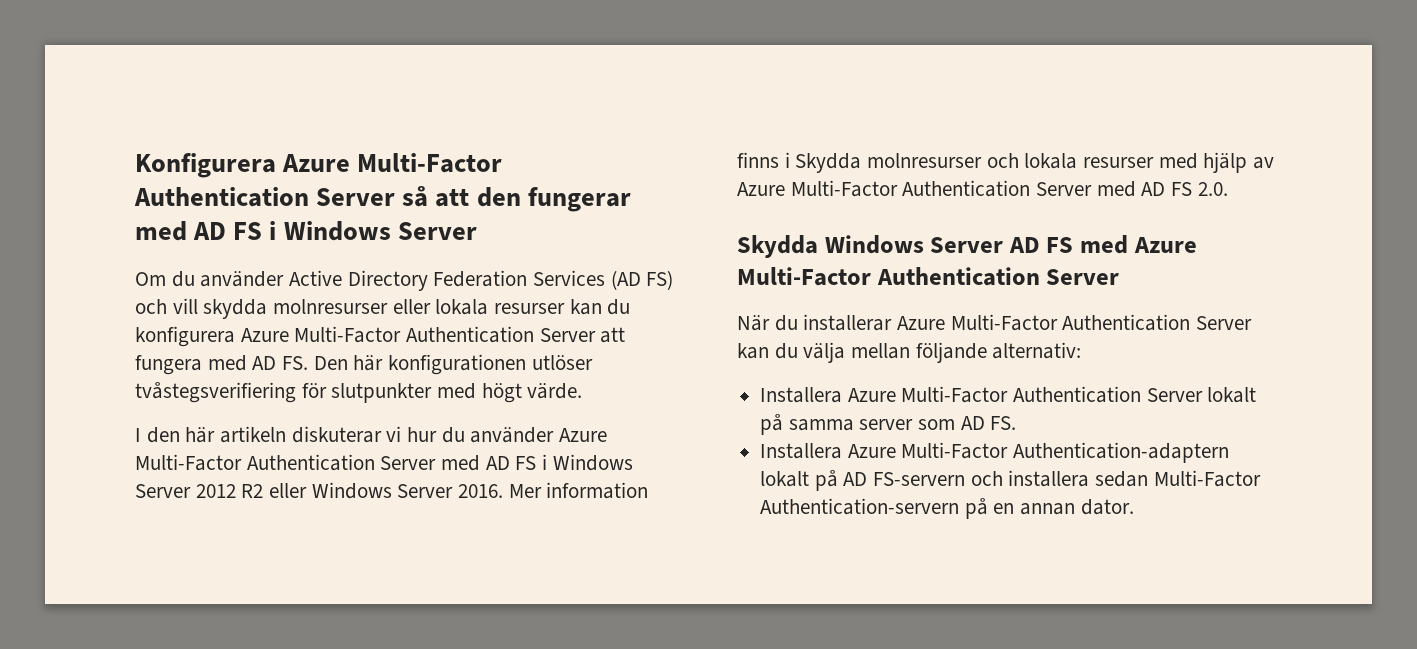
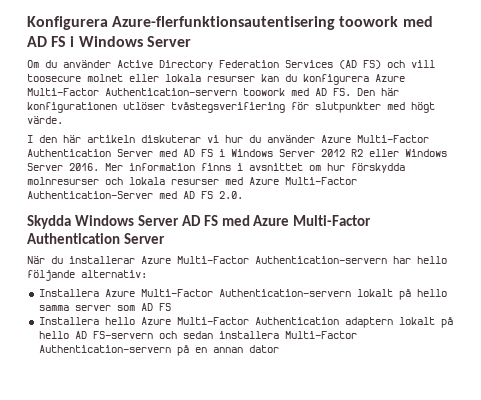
[282,153,503,173] [134,186,631,212] Azure Multi-Factor Authentication Server så att den fungerar -> [112,16,399,30] Azure-flerfunktionsautentisering toowork
[203,299,389,319] skydda molnresurser -> [27,74,123,82] toosecure molnet
[406,326,626,343] [135,355,202,375] Authentication Server att fungera -> [105,88,285,96] Authentication-servern toowork
[795,153,862,173] Skydda -> [249,163,405,173] avsnittet om hur förskydda
[1203,152,1275,173] [737,180,1093,197] hjälp av Azure Multi-Factor Authentication Server -> [249,177,357,185] [27,191,153,199] Azure Multi-Factor Authentication-Server
[1062,314,1253,331] [737,342,911,363] Authentication Server kan du välja mellan -> [255,256,447,264] Authentication-servern har hello
[1013,386,1257,403] [760,414,784,435] Authentication Server lokalt på -> [218,289,447,300] Authentication-servern lokalt på hello
[990,416,1017,430] [760,442,1230,463] [760,470,838,491] FS. // Installera Azure Multi-Factor Authentication-adaptern lokalt på -> [158,303,171,311] [38,317,453,328] [38,331,69,339] FS // Installera hello Azure Multi-Factor Authentication adaptern lokalt på hello
[1008,470,1149,487] installera sedan -> [182,331,279,339] sedan installera
[1080,499,1134,515] dator. -> [248,345,279,353] dator

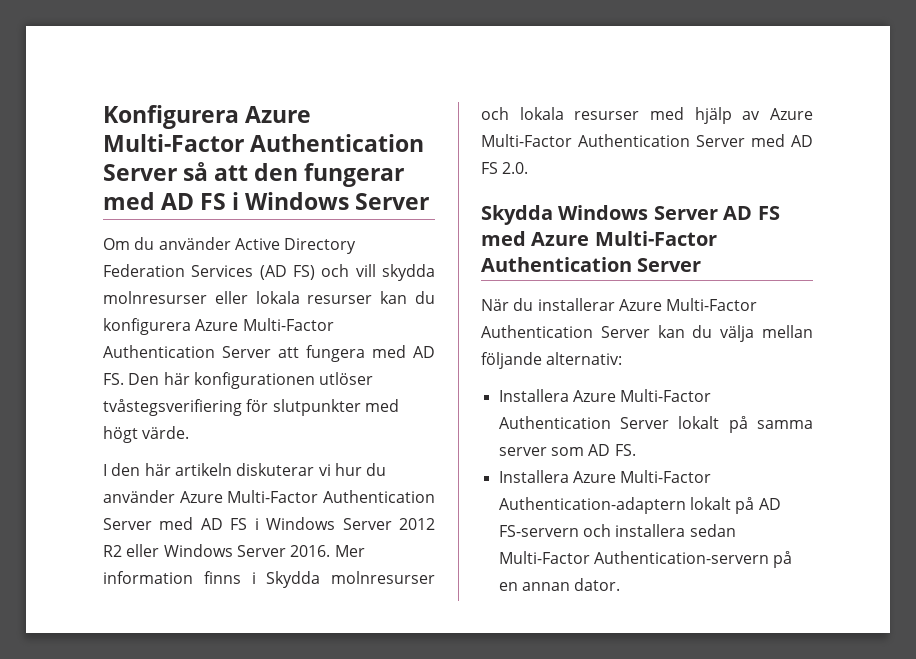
[112,16,399,30] Azure-flerfunktionsautentisering toowork -> [245,106,312,123] [103,134,425,152] [103,162,405,187] Azure Multi-Factor Authentication Server så att den fungerar
[27,74,123,82] toosecure molnet -> [382,264,435,281] [103,291,207,304] skydda molnresurser
[105,88,285,96] Authentication-servern toowork -> [103,345,365,362] Authentication Server att fungera
[249,163,405,173] avsnittet om hur förskydda -> [266,571,321,588] Skydda
[249,177,357,185] [27,191,153,199] Azure Multi-Factor Authentication-Server -> [694,107,813,124] [481,134,745,147] hjälp av Azure Multi-Factor Authentication Server
[255,256,447,264] Authentication-servern har hello -> [481,325,813,342] Authentication Server kan du välja mellan
[218,289,447,300] Authentication-servern lokalt på hello -> [498,416,748,433] Authentication Server lokalt på
[158,303,171,311] [38,317,453,328] [38,331,69,339] FS // Installera hello Azure Multi-Factor Authentication adaptern lokalt på hello -> [614,444,636,456] [498,470,712,483] [498,497,755,514] FS. // Installera Azure Multi-Factor Authentication-adaptern lokalt på
[182,331,279,339] sedan installera -> [615,524,736,537] installera sedan
[248,345,279,353] dator -> [574,578,621,591] dator.

